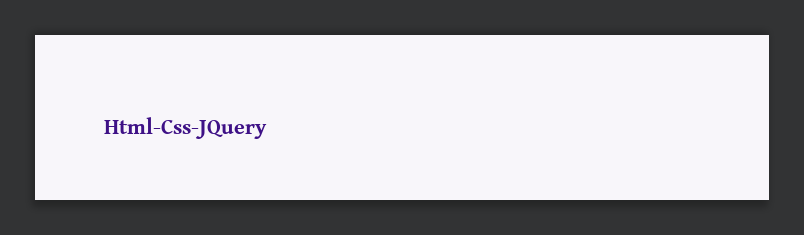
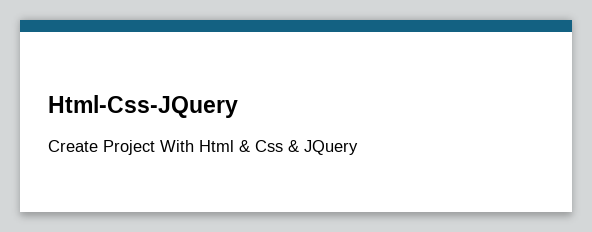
(267, 128) none -> [48,140,358,155] // Create Project With Html & Css & JQuery

